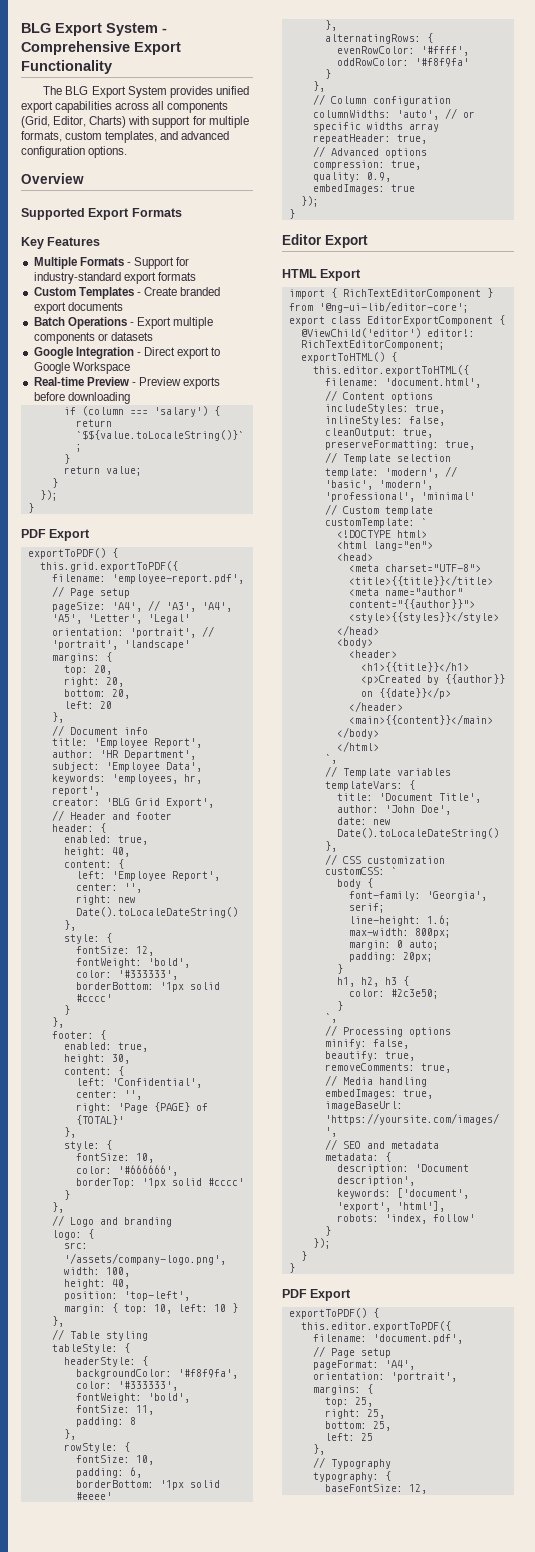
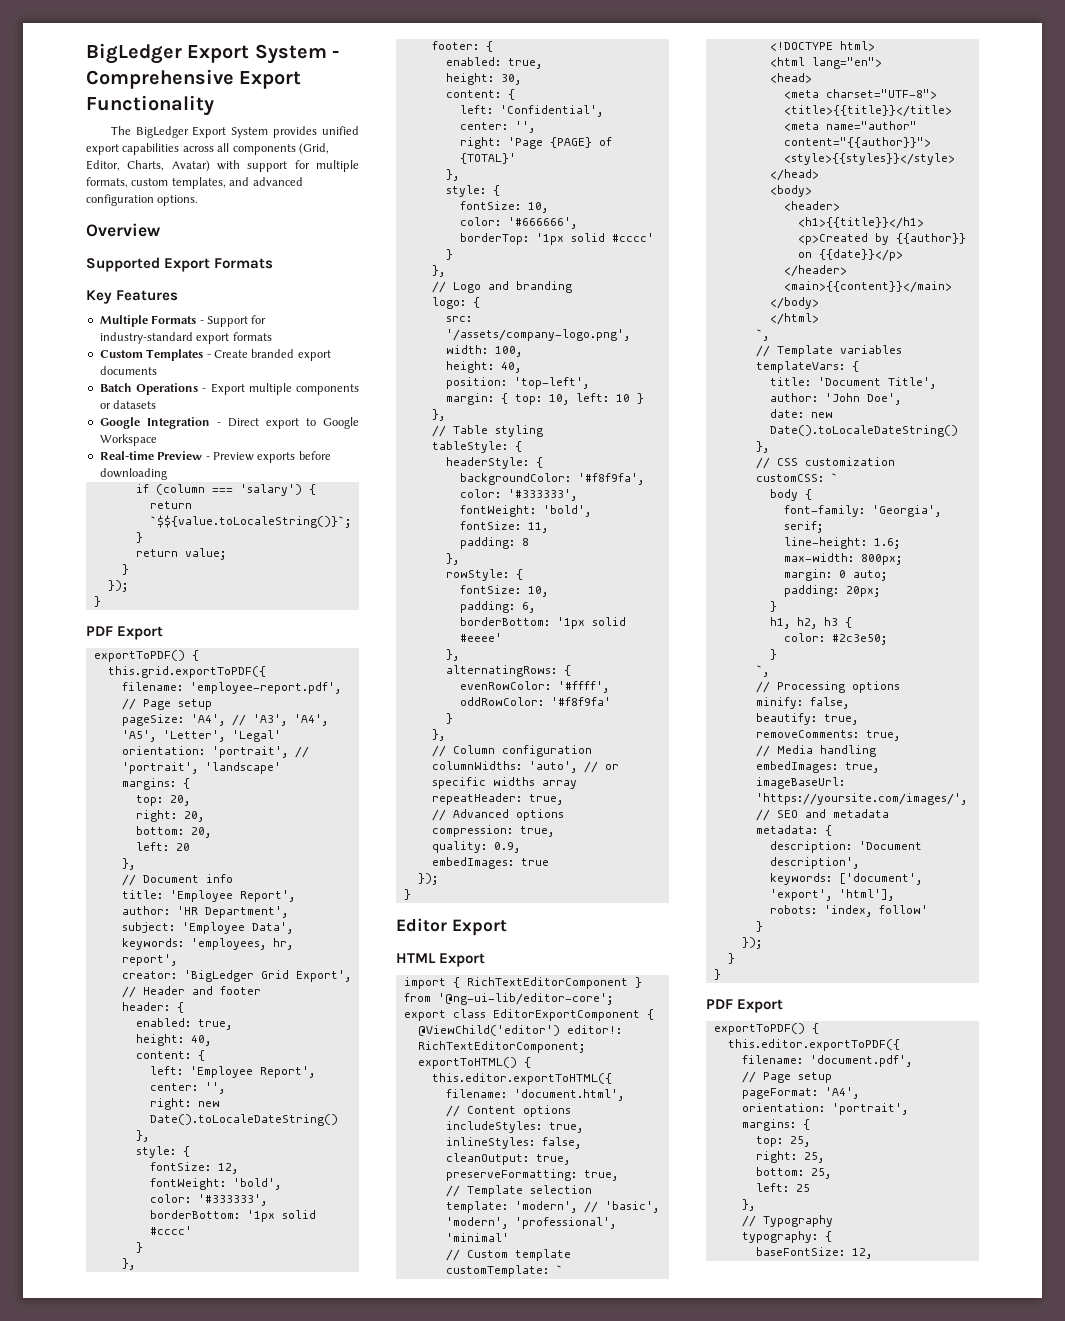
[21,23,51,33] BLG -> [86,43,182,64] BigLedger
[65,86,89,95] BLG -> [135,126,189,138] BigLedger
[89,116,127,128] Charts) -> [127,160,210,172] Charts, Avatar)
[105,798,130,806] 'BLG -> [183,970,254,982] 'BigLedger

